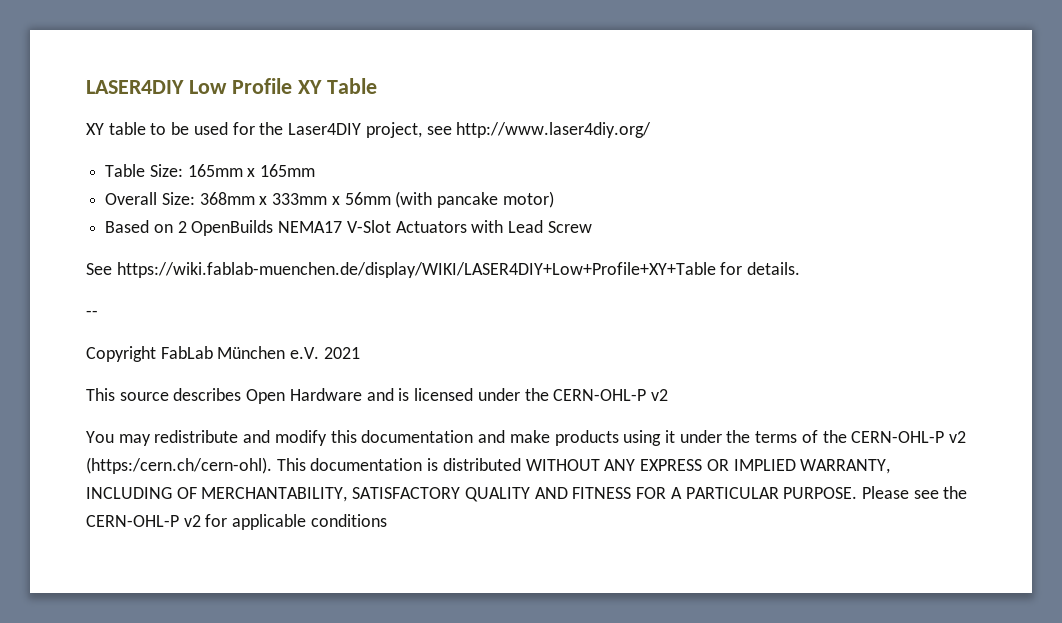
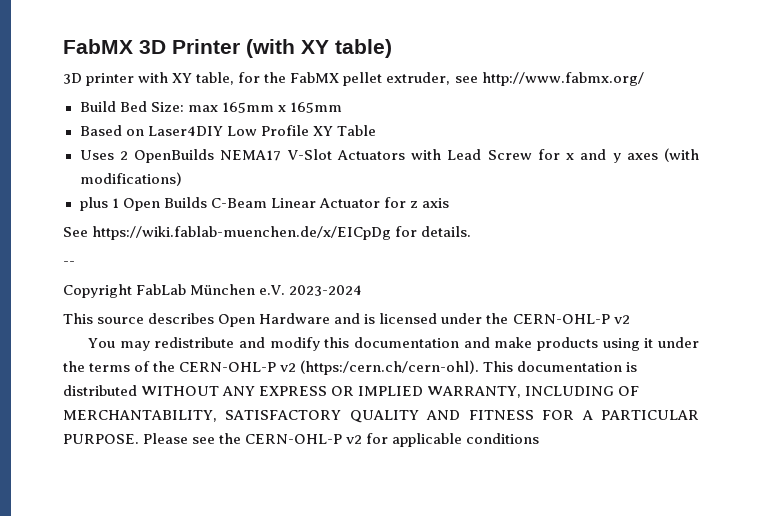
[86,78,377,94] [86,122,652,138] [105,164,316,177] [105,191,554,208] [105,220,173,233] LASER4DIY Low Profile XY Table // XY table to be used for the Laser4DIY project, see http://www.laser4diy.org/ // Table Size: 165mm x 165mm // Overall Size: 368mm x 333mm x 56mm (with pancake motor) // Based on -> [63,39,392,58] [63,72,644,86] [79,101,342,113] [79,125,376,136] [79,150,114,160] FabMX 3D Printer (with XY table) // 3D printer with XY table, for the FabMX pellet extruder, see http://www.fabmx.org/ // Build Bed Size: max 165mm x 165mm // Based on Laser4DIY Low Profile XY Table // Uses
(592, 227) none -> [537,148,699,163] [79,172,182,186] [79,197,449,211] for x and y axes (with modifications) // plus 1 Open Builds C-Beam Linear Actuator for z axis
[116,262,716,278] https://wiki.fablab-muenchen.de/display/WIKI/LASER4DIY+Low+Profile+XY+Table -> [92,226,392,240] https://wiki.fablab-muenchen.de/x/EICpDg
[323,347,360,359] 2021 -> [289,285,363,296] 2023-2024

